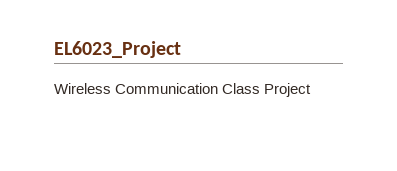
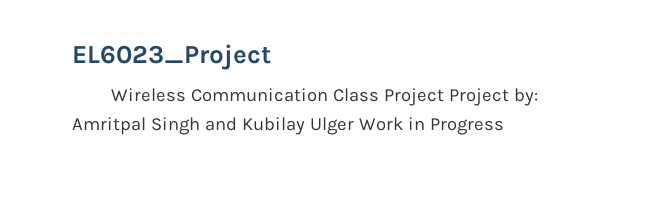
(312, 90) none -> [448,88,538,106] [72,117,504,135] Project by: Amritpal Singh and Kubilay Ulger Work in Progress

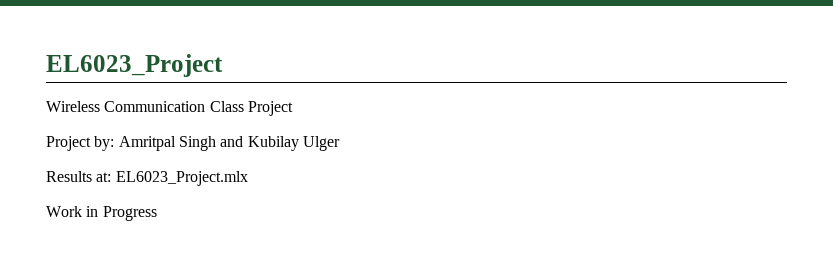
(444, 97) none -> (293, 108) //
(354, 126) none -> [46,171,248,186] // Results at: EL6023_Project.mlx //

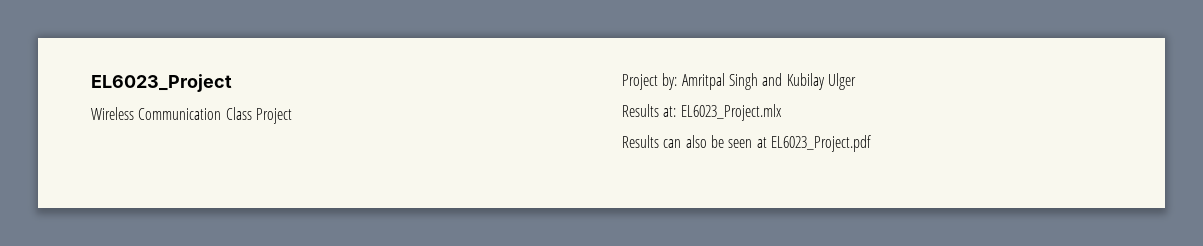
[46,206,157,221] Work in Progress -> [622,135,871,152] Results can also be seen at EL6023_Project.pdf

